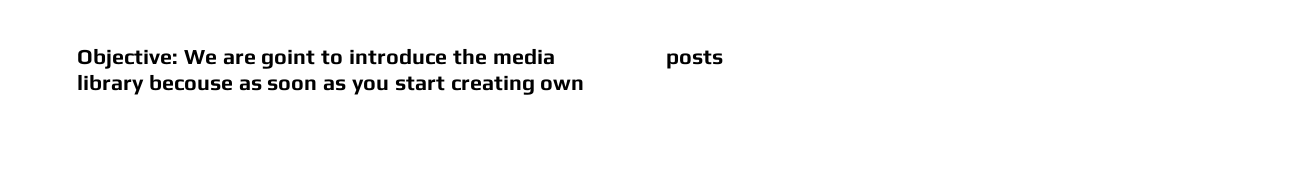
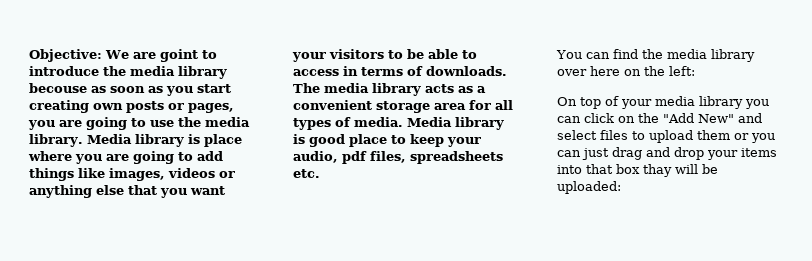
(723, 59) none -> [168,103,234,113] [28,117,250,130] [29,134,242,147] [28,151,223,164] [29,168,235,181] [29,185,225,198] [292,49,477,62] [293,66,507,76] [293,83,486,96] [293,100,513,113] [293,117,504,130] [293,134,481,147] [293,151,503,164] [293,169,320,178] [556,49,755,62] [557,66,695,76] [557,96,769,109] [557,113,762,123] [557,130,775,143] [557,147,777,160] [557,164,718,177] [557,181,621,194] or pages, you are going to use the media library. Media library is place where you are going to add things like images, videos or anything else that you want your visitors to be able to access in terms of downloads. The media library acts as a convenient storage area for all types of media. Media library is good place to keep your audio, pdf files, spreadsheets etc. // You can find the media library over here on the left: // On top of your media library you can click on the "Add New" and select files to upload them or you can just drag and drop your items into that box thay will be uploaded:

